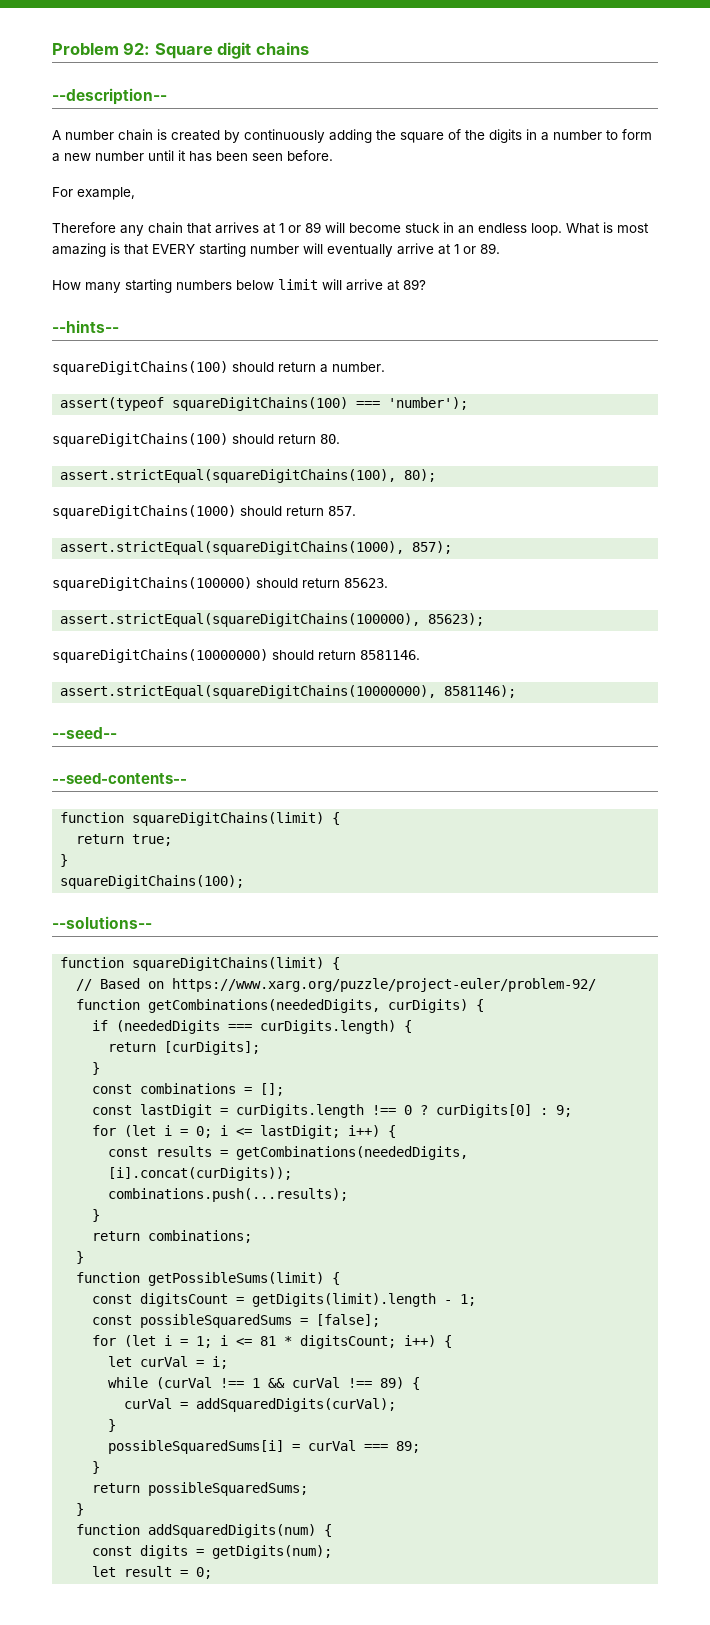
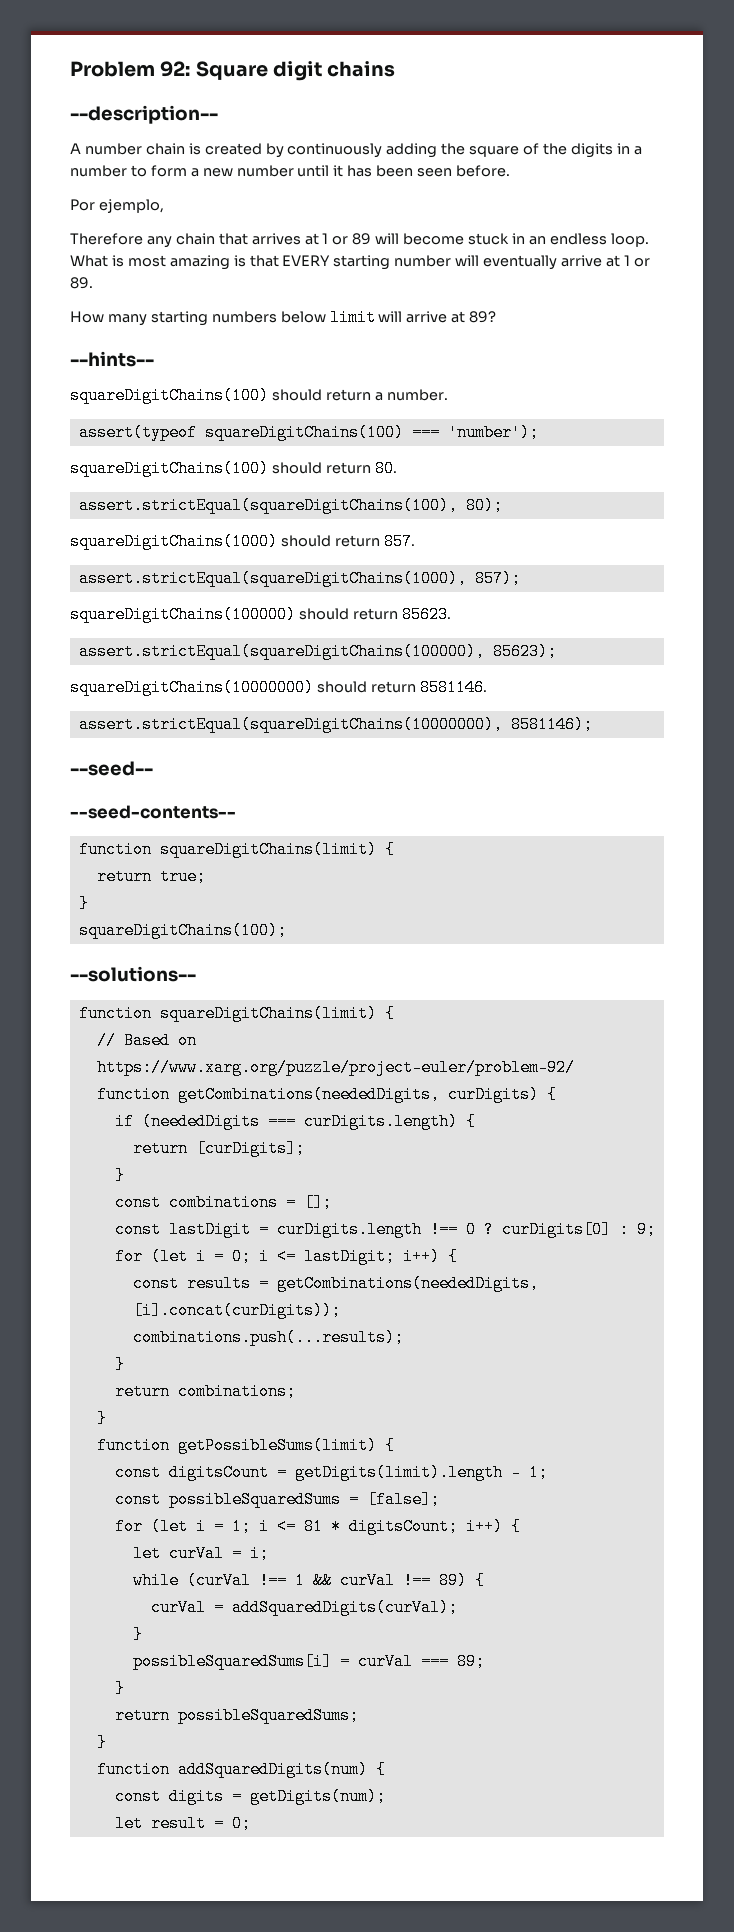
[52,187,135,200] For example, -> [70,199,164,213] Por ejemplo,

